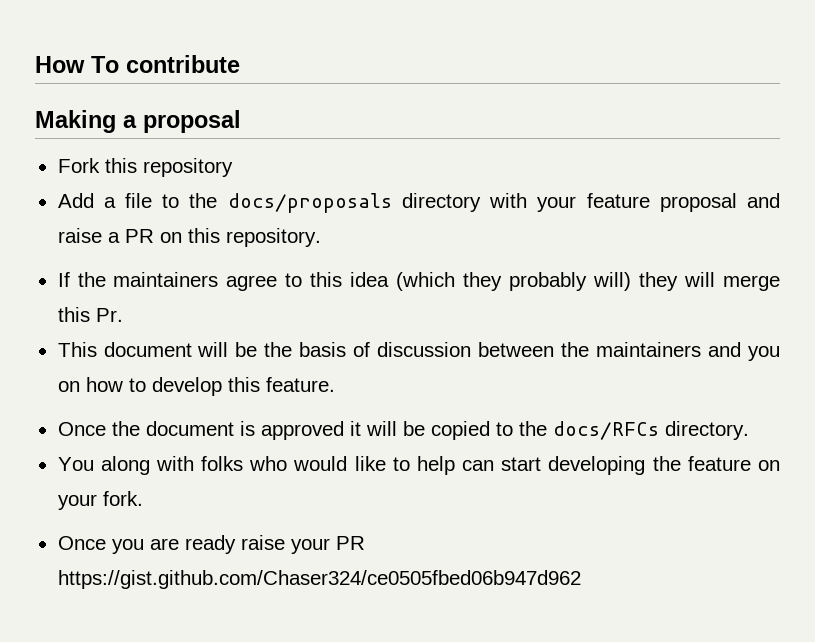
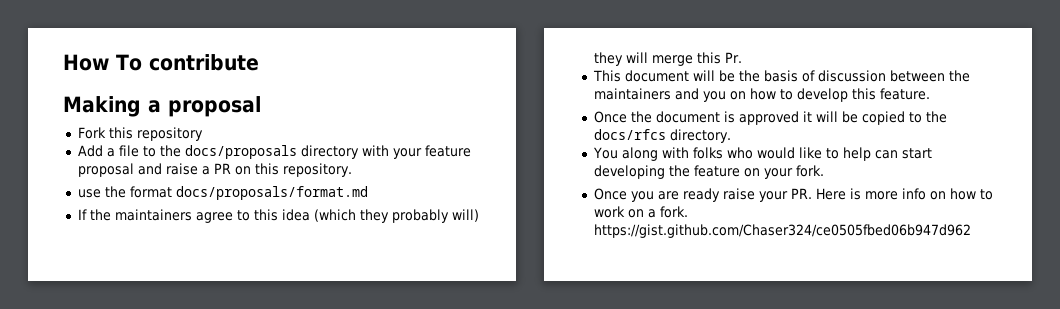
(321, 237) none -> [77,186,368,200] // use the format docs/proposals/format.md
[552,421,659,440] docs/RFCs -> [593,129,666,140] docs/rfcs
[335,536,365,550] PR -> [790,188,993,200] [593,206,688,218] PR. Here is more info on how to work on a fork.

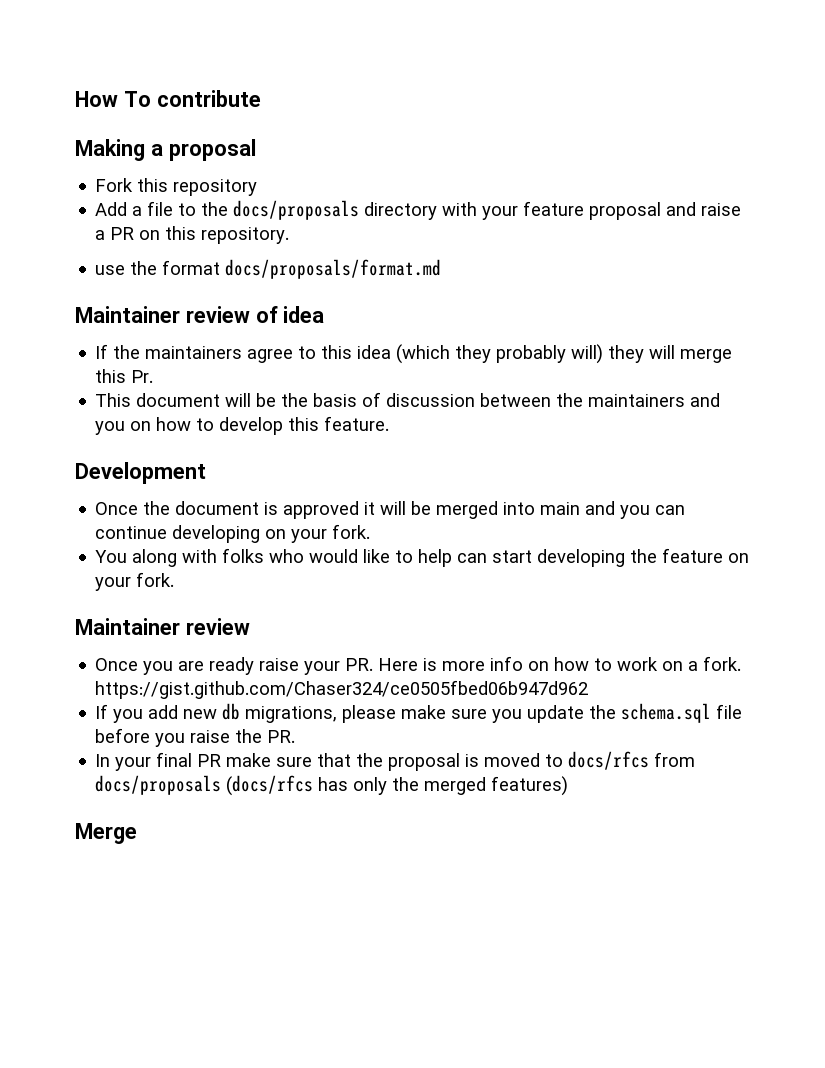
(368, 193) none -> [75,306,325,323] // Maintainer review of idea
(930, 94) none -> [75,462,206,484] // Development
[861,111,947,125] [593,129,731,143] copied to the docs/rfcs directory. -> [436,501,686,519] [95,524,371,543] merged into main and you can continue developing on your fork.
(824, 171) none -> [75,618,250,635] // Maintainer review
(971, 231) none -> [95,703,743,723] [95,728,296,747] [95,751,696,771] [95,775,569,796] [75,823,137,844] // If you add new db migrations, please make sure you update the schema.sql file before you raise the PR. // In your final PR make sure that the proposal is moved to docs/rfcs from docs/proposals (docs/rfcs has only the merged features) // Merge

